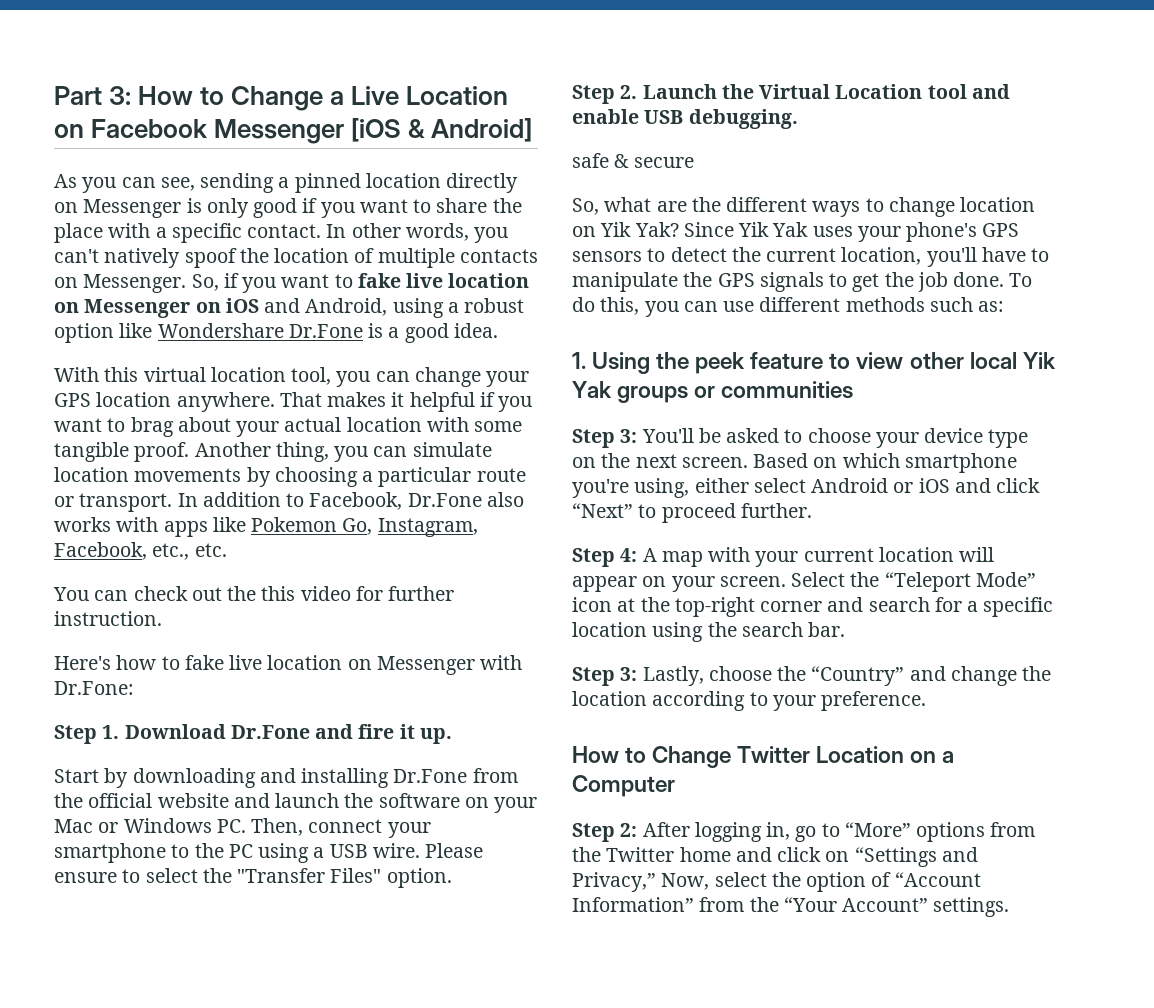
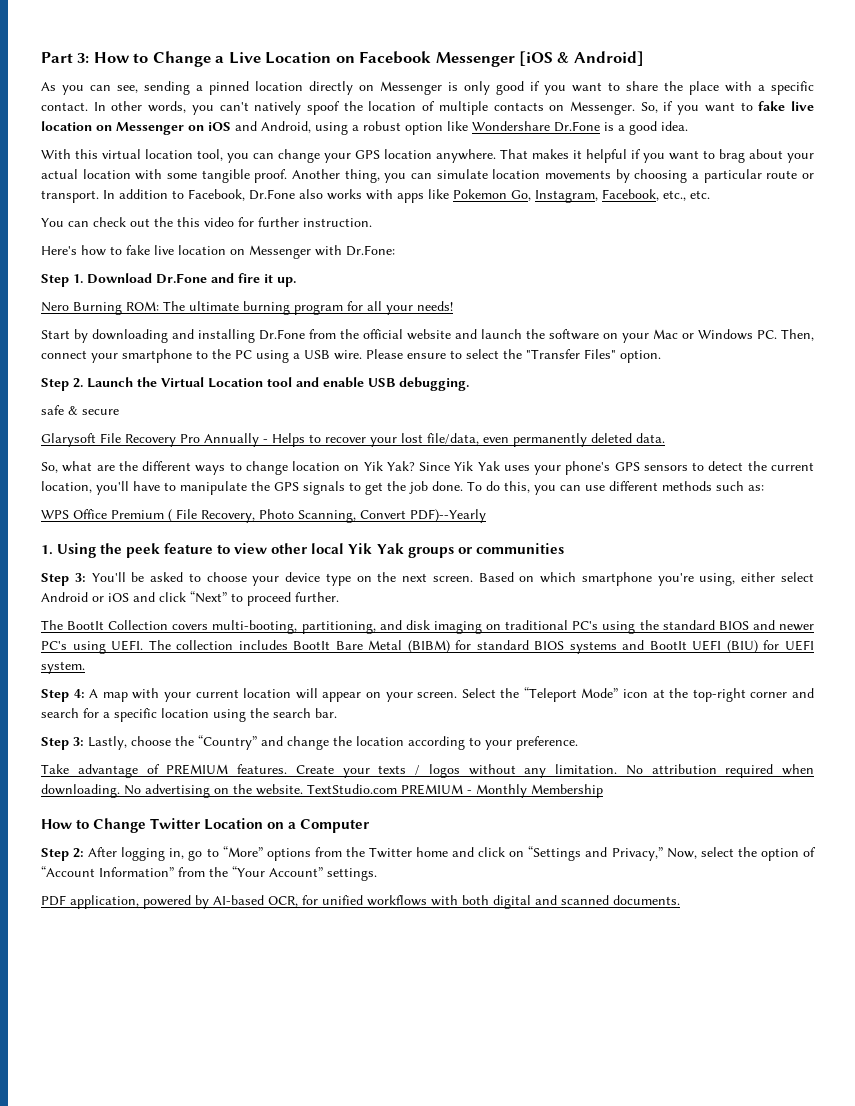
(452, 736) none -> [41,301,453,315] // Nero Burning ROM: The ultimate burning program for all your needs!
(694, 162) none -> [41,433,665,447] // Glarysoft File Recovery Pro Annually - Helps to recover your lost file/data, even permanently deleted data.
(1005, 306) none -> [41,509,486,523] // WPS Office Premium ( File Recovery, Photo Scanning, Convert PDF)--Yearly
(812, 510) none -> [41,620,815,634] [41,640,814,654] [41,661,85,674] // The BootIt Collection covers multi-booting, partitioning, and disk imaging on traditional PC's using the standard BIOS and newer PC's using UEFI. The collection includes BootIt Bare Metal (BIBM) for standard BIOS systems and BootIt UEFI (BIU) for UEFI system.
(927, 701) none -> [41,764,814,778] [41,784,603,798] // Take advantage of PREMIUM features. Create your texts / logos without any limitation. No attribution required when downloading. No advertising on the website. TextStudio.com PREMIUM - Monthly Membership
(1010, 907) none -> [41,895,680,909] // PDF application, powered by AI-based OCR, for unified workflows with both digital and scanned documents.

